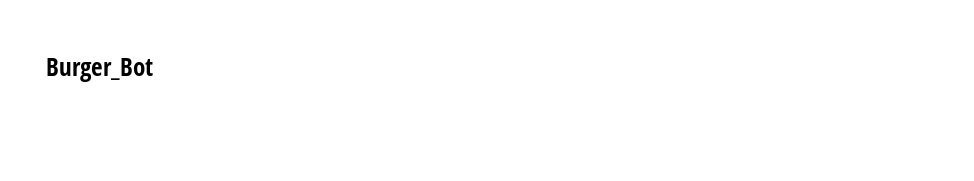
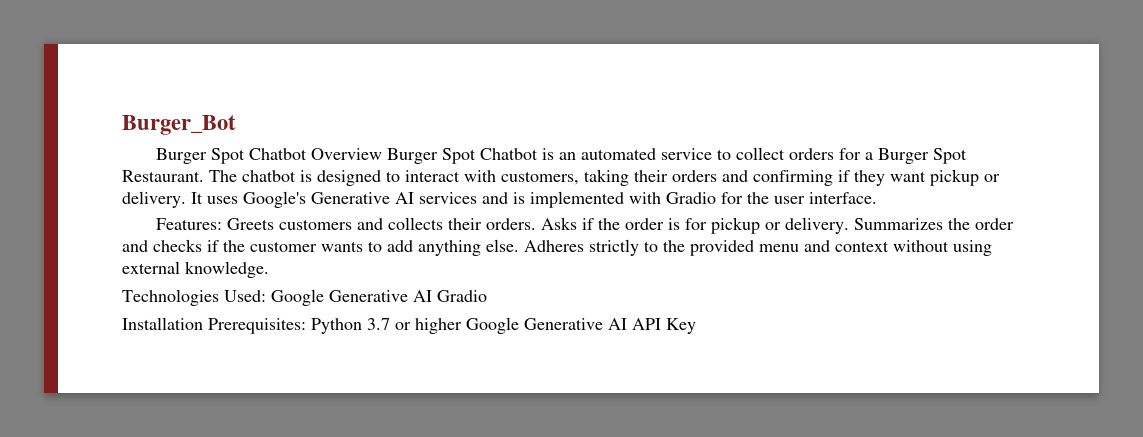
(153, 70) none -> [155,147,967,164] [122,169,1000,186] [122,191,877,208] [155,217,1014,234] [122,239,992,256] [122,261,269,278] [122,289,487,306] [122,317,696,334] // Burger Spot Chatbot Overview Burger Spot Chatbot is an automated service to collect orders for a Burger Spot Restaurant. The chatbot is designed to interact with customers, taking their orders and confirming if they want pickup or delivery. It uses Google's Generative AI services and is implemented with Gradio for the user interface. // Features: Greets customers and collects their orders. Asks if the order is for pickup or delivery. Summarizes the order and checks if the customer wants to add anything else. Adheres strictly to the provided menu and context without using external knowledge. // Technologies Used: Google Generative AI Gradio // Installation Prerequisites: Python 3.7 or higher Google Generative AI API Key

